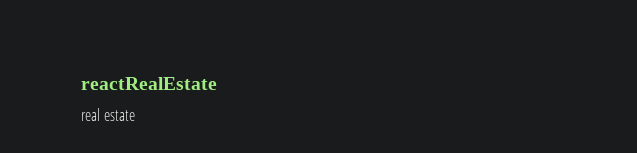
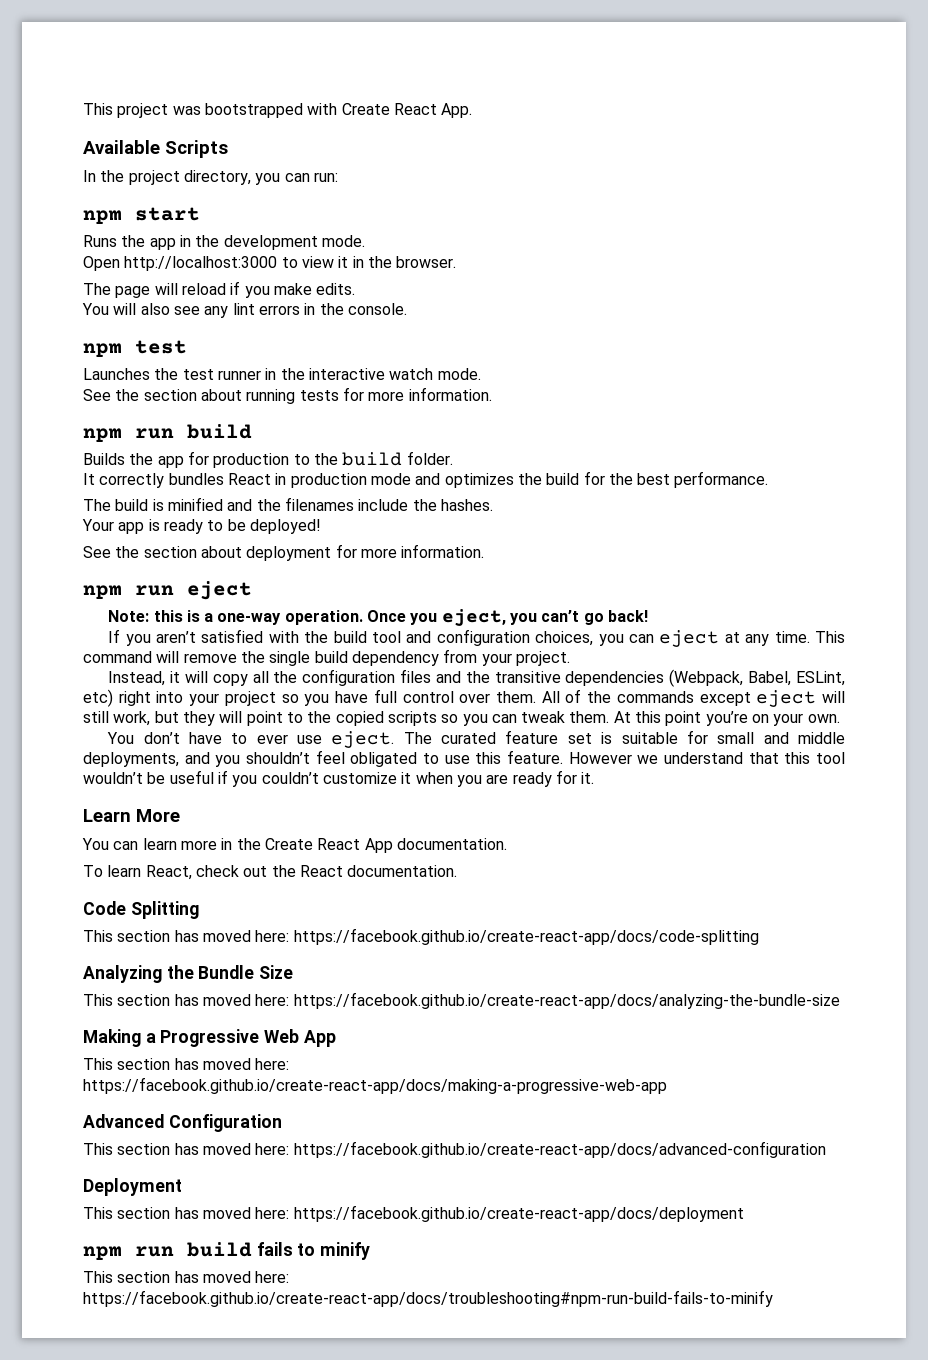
[81,77,217,90] [81,108,136,121] reactRealEstate // real estate -> [83,103,473,118] [83,140,228,158] [83,170,338,185] [83,207,200,224] [83,235,365,250] [83,256,457,271] [83,281,356,298] [82,303,407,318] [83,340,187,357] [83,368,481,380] [83,387,492,404] [83,424,252,442] [83,451,453,468] [83,471,769,488] [83,497,493,511] [82,519,321,534] [83,544,485,561] [83,581,252,600] [108,609,649,626] [108,629,846,647] [83,649,570,666] [108,669,845,687] [83,689,845,707] [83,711,840,726] [107,730,846,748] [83,750,845,767] [83,770,595,787] [83,809,180,822] [82,838,507,853] [83,865,458,880] [83,901,199,919] [83,928,759,945] [83,965,294,983] [83,992,840,1009] [83,1029,336,1047] [83,1058,290,1070] [83,1077,667,1094] [83,1114,282,1132] [83,1141,826,1158] [83,1178,182,1196] [83,1205,744,1222] [83,1242,371,1260] [83,1271,290,1283] [83,1290,773,1307] This project was bootstrapped with Create React App. // Available Scripts // In the project directory, you can run: // npm start // Runs the app in the development mode. // Open http://localhost:3000 to view it in the browser. // The page will reload if you make edits. // You will also see any lint errors in the console. // npm test // Launches the test runner in the interactive watch mode. // See the section about running tests for more information. // npm run build // Builds the app for production to the build folder. // It correctly bundles React in production mode and optimizes the build for the best performance. // The build is minified and the filenames include the hashes. // Your app is ready to be deployed! // See the section about deployment for more information. // npm run eject // Note: this is a one-way operation. Once you eject, you can’t go back! // If you aren’t satisfied with the build tool and configuration choices, you can eject at any time. This command will remove the single build dependency from your project. // Instead, it will copy all the configuration files and the transitive dependencies (Webpack, Babel, ESLint, etc) right into your project so you have full control over them. All of the commands except eject will still work, but they will point to the copied scripts so you can tweak them. At this point you’re on your own. // You don’t have to ever use eject. The curated feature set is suitable for small and middle deployments, and you shouldn’t feel obligated to use this feature. However we understand that this tool wouldn’t be useful if you couldn’t customize it when you are ready for it. // Learn More // You can learn more in the Create React App documentation. // To learn React, check out the React documentation. // Code Splitting // This section has moved here: https://facebook.github.io/create-react-app/docs/code-splitting // Analyzing the Bundle Size // This section has moved here: https://facebook.github.io/create-react-app/docs/analyzing-the-bundle-size // Making a Progressive Web App // This section has moved here: https://facebook.github.io/create-react-app/docs/making-a-progressive-web-app // Advanced Configuration // This section has moved here: https://facebook.github.io/create-react-app/docs/advanced-configuration // Deployment // This section has moved here: https://facebook.github.io/create-react-app/docs/deployment // npm run build fails to minify // This section has moved here: https://facebook.github.io/create-react-app/docs/troubleshooting#npm-run-build-fails-to-minify

